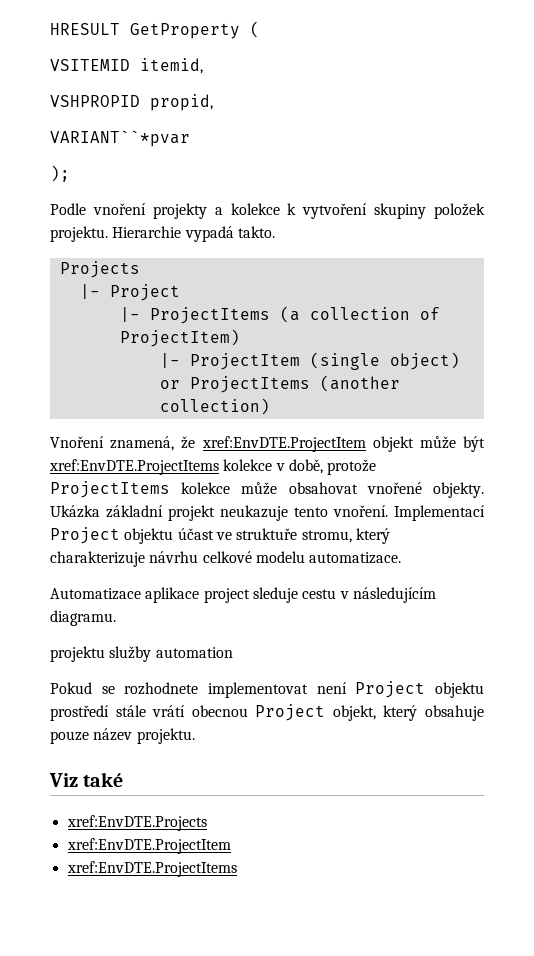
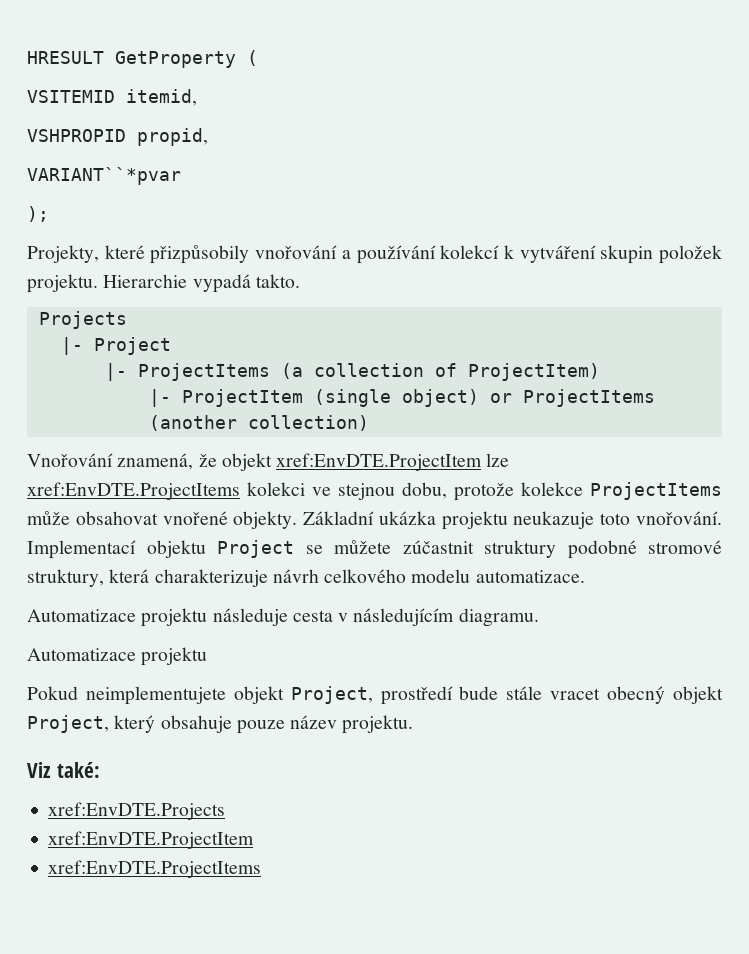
[50,203,427,219] Podle vnoření projekty a kolekce k vytvoření skupiny -> [27,245,654,264] Projekty, které přizpůsobily vnořování a používání kolekcí k vytváření skupin
[50,436,104,448] Vnoření -> [27,453,113,467] Vnořování
[201,436,486,452] [49,459,377,475] [50,481,484,498] [50,505,485,521] [50,527,390,544] [50,551,252,567] xref:EnvDTE.ProjectItem objekt může být xref:EnvDTE.ProjectItems kolekce v době, protože ProjectItems kolekce může obsahovat vnořené objekty. Ukázka základní projekt neukazuje tento vnoření. Implementací Project objektu účast ve struktuře stromu, který charakterizuje návrhu celkové -> [221,453,510,471] [27,482,722,501] [27,511,722,530] [27,540,722,559] [27,569,407,587] objekt xref:EnvDTE.ProjectItem lze xref:EnvDTE.ProjectItems kolekci ve stejnou dobu, protože kolekce ProjectItems může obsahovat vnořené objekty. Základní ukázka projektu neukazuje toto vnořování. Implementací objektu Project se můžete zúčastnit struktury podobné stromové struktury, která charakterizuje návrh celkového
[145,587,337,603] aplikace project sleduje cestu -> [141,608,333,627] projektu následuje cesta
[50,646,233,662] projektu služby automation -> [27,647,208,666] Automatizace projektu
[101,681,485,698] [50,704,376,721] se rozhodnete implementovat není Project objektu prostředí stále vrátí obecnou Project objekt, -> [85,686,724,705] [27,715,109,733] neimplementujete objekt Project, prostředí bude stále vracet obecný objekt Project,
[83,772,124,787] také -> [56,762,100,778] také:

